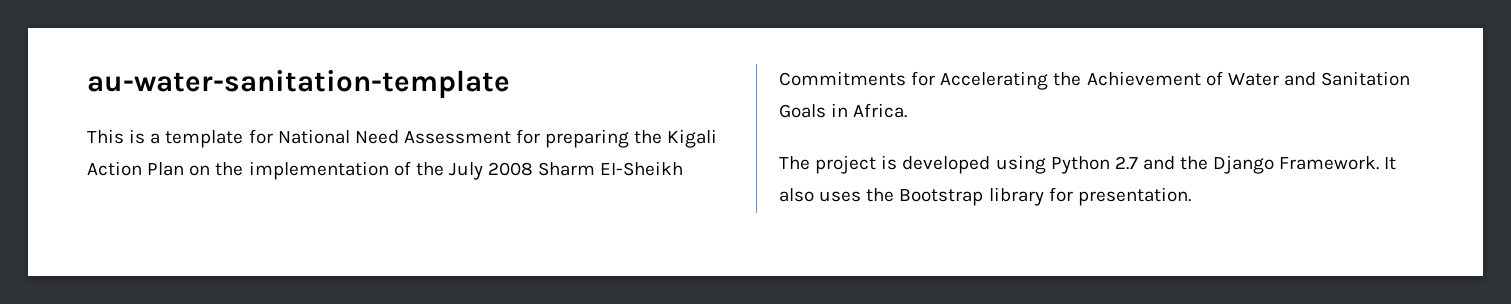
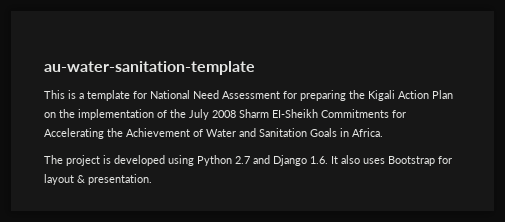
[1180,155,1397,174] [779,187,1073,206] the Django Framework. It also uses the Bootstrap library for -> [273,155,452,166] [44,174,85,185] Django 1.6. It also uses Bootstrap for layout &

